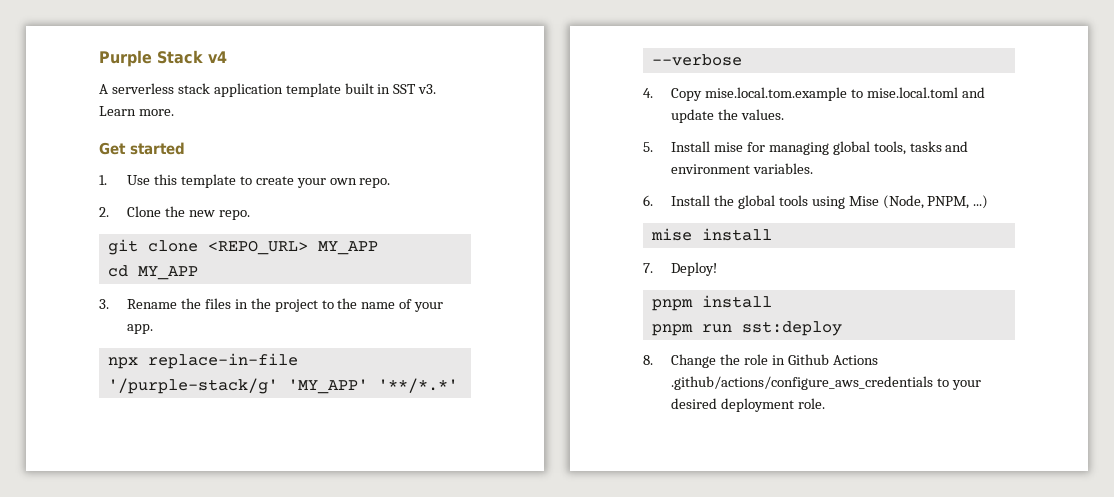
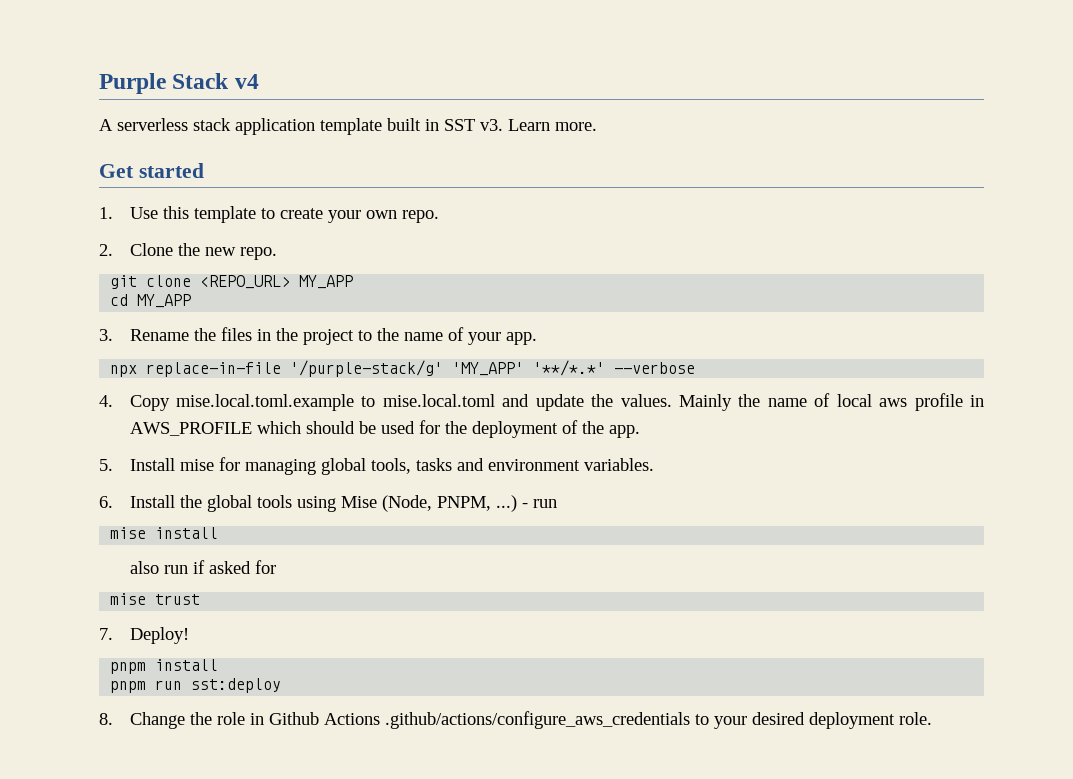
[704,87,847,101] mise.local.tom.example -> [175,394,354,411] mise.local.toml.example
(784, 114) none -> [678,393,985,411] [129,420,640,438] Mainly the name of local aws profile in AWS_PROFILE which should be used for the deployment of the app.
(989, 202) none -> [521,499,557,508] - run
(772, 234) none -> [129,560,276,574] [110,593,201,605] // also run if asked for // mise trust

